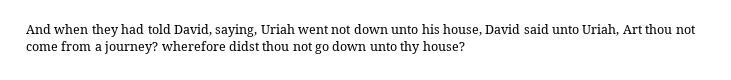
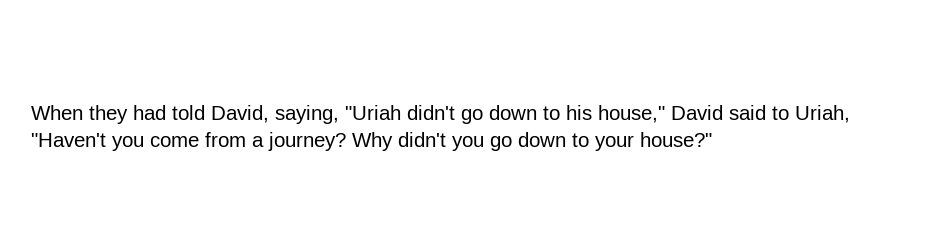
[26,24,89,34] And when -> [31,105,83,120] When
[260,24,696,36] [26,41,465,54] Uriah went not down unto his house, David said unto Uriah, Art thou not come from a journey? wherefore didst thou not go down unto thy house? -> [345,105,850,124] [31,132,712,151] "Uriah didn't go down to his house," David said to Uriah, "Haven't you come from a journey? Why didn't you go down to your house?"

